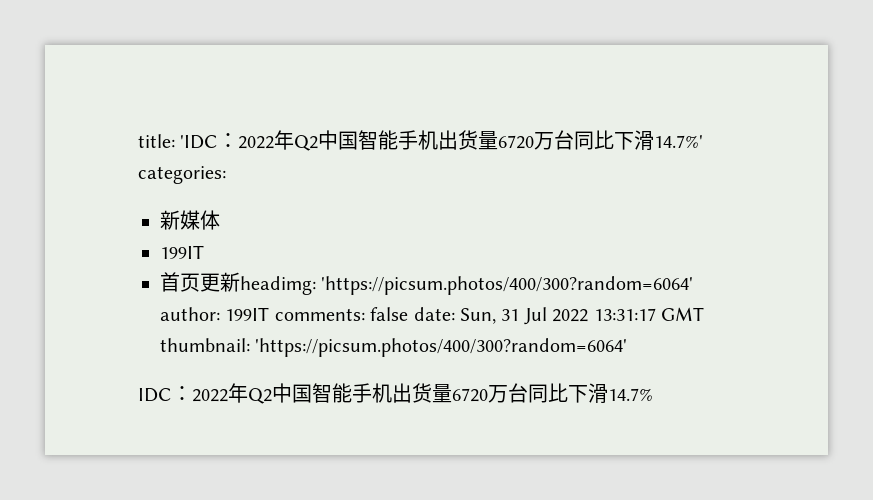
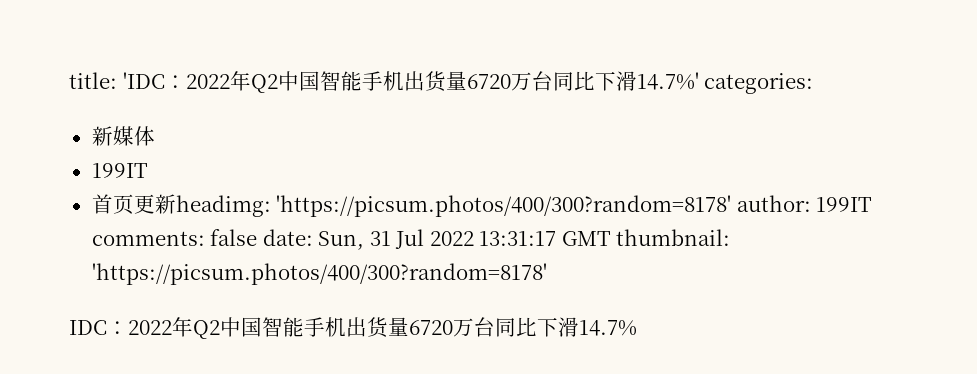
[321,276,694,295] 'https://picsum.photos/400/300?random=6064' -> [276,195,732,217] 'https://picsum.photos/400/300?random=8178'
[255,338,628,357] 'https://picsum.photos/400/300?random=6064' -> [91,263,547,285] 'https://picsum.photos/400/300?random=8178'

